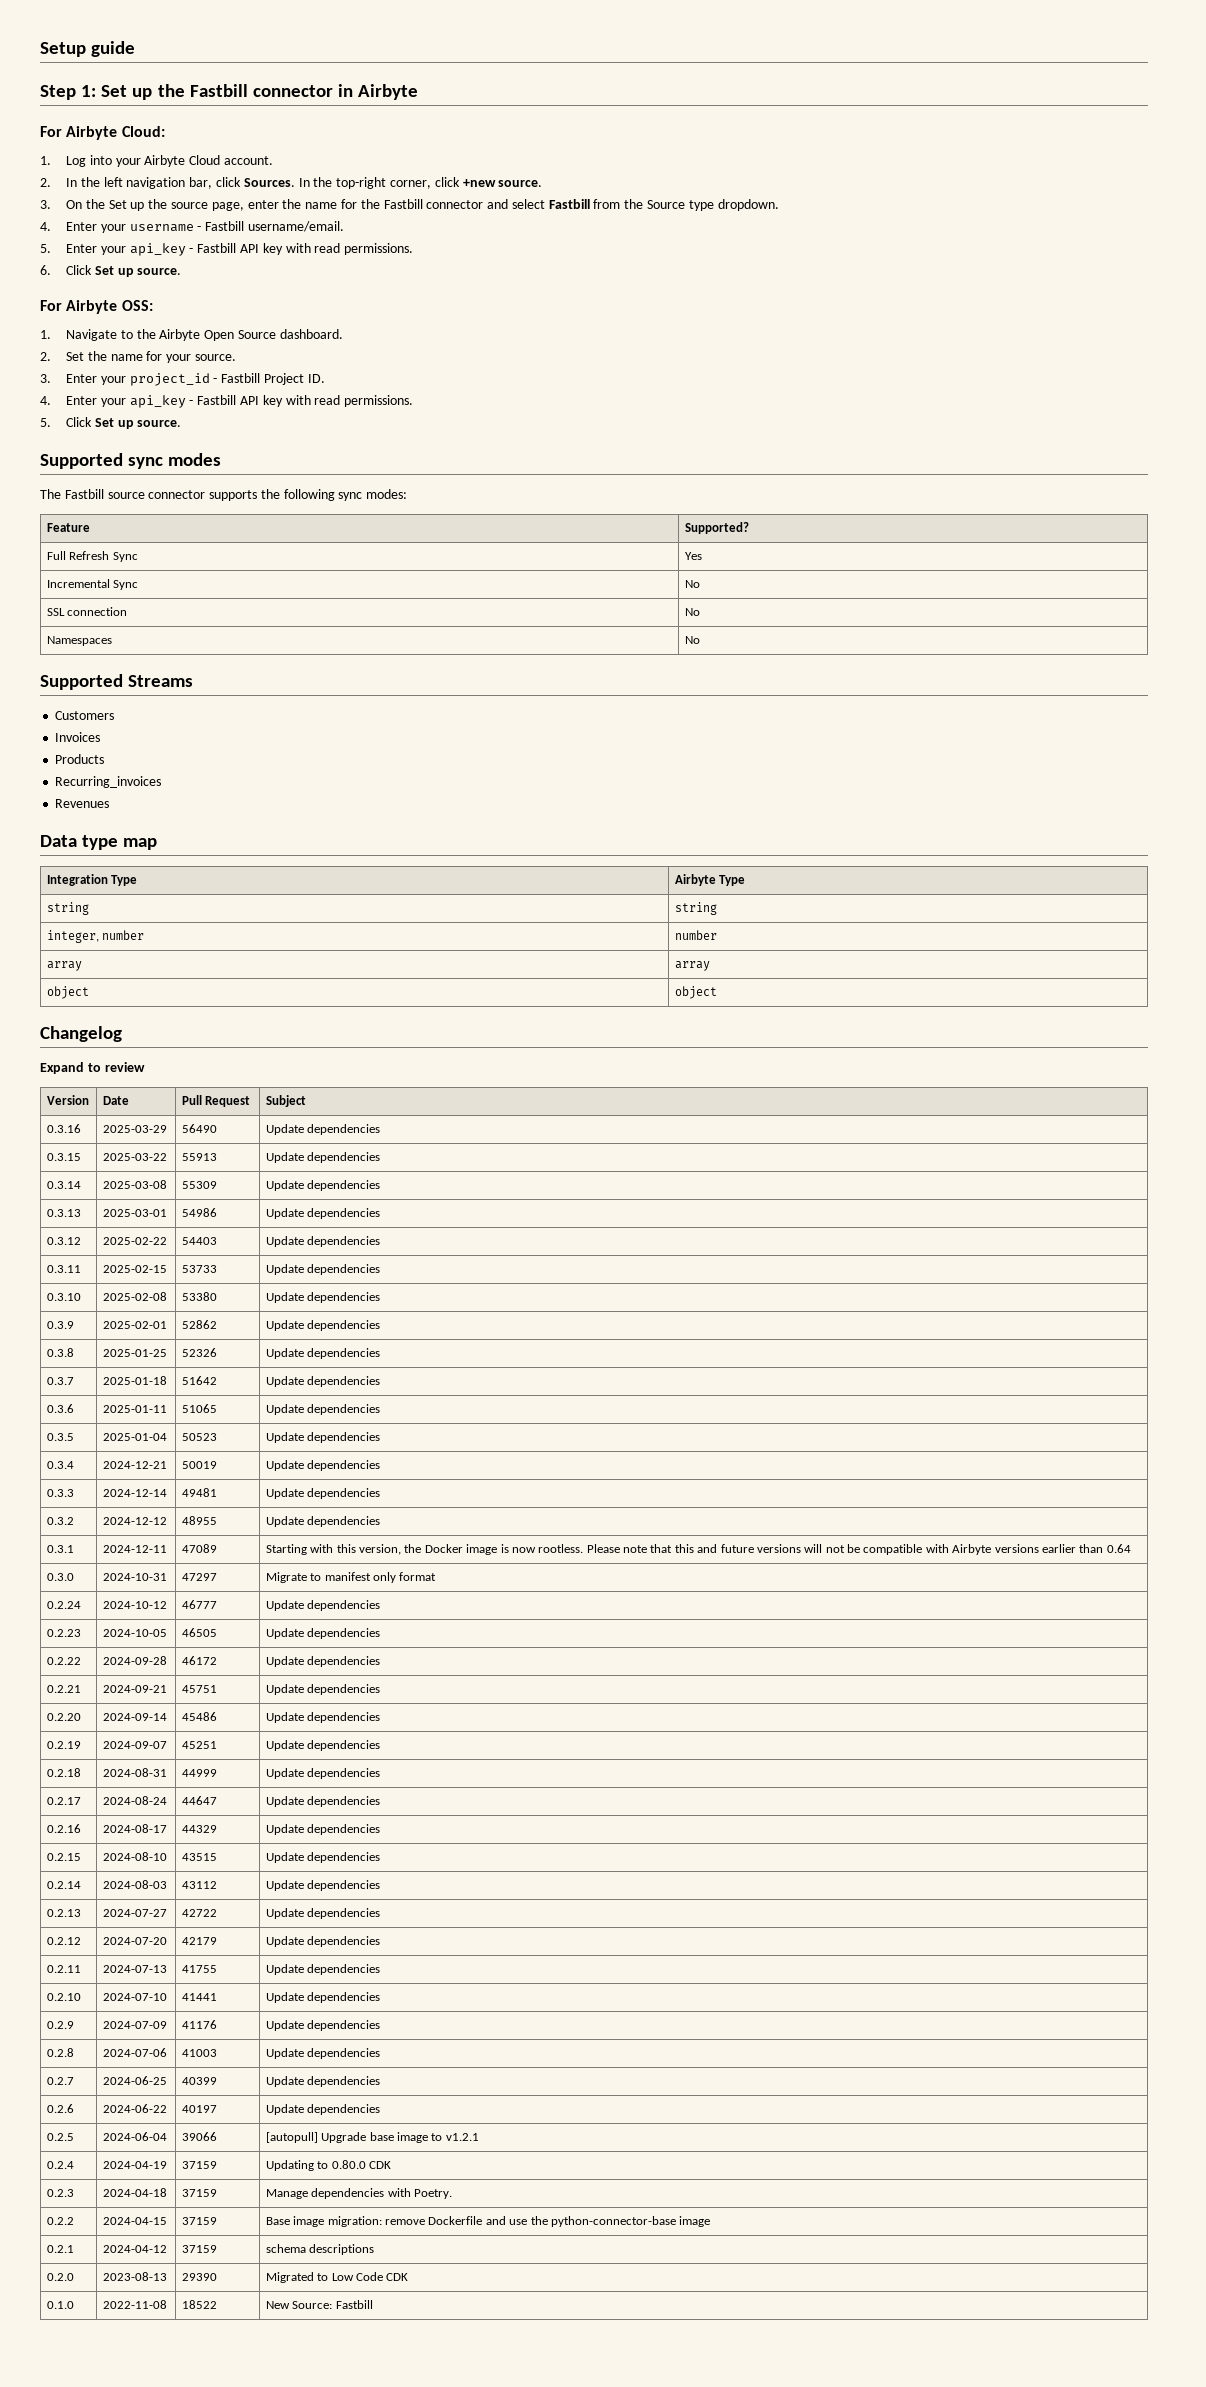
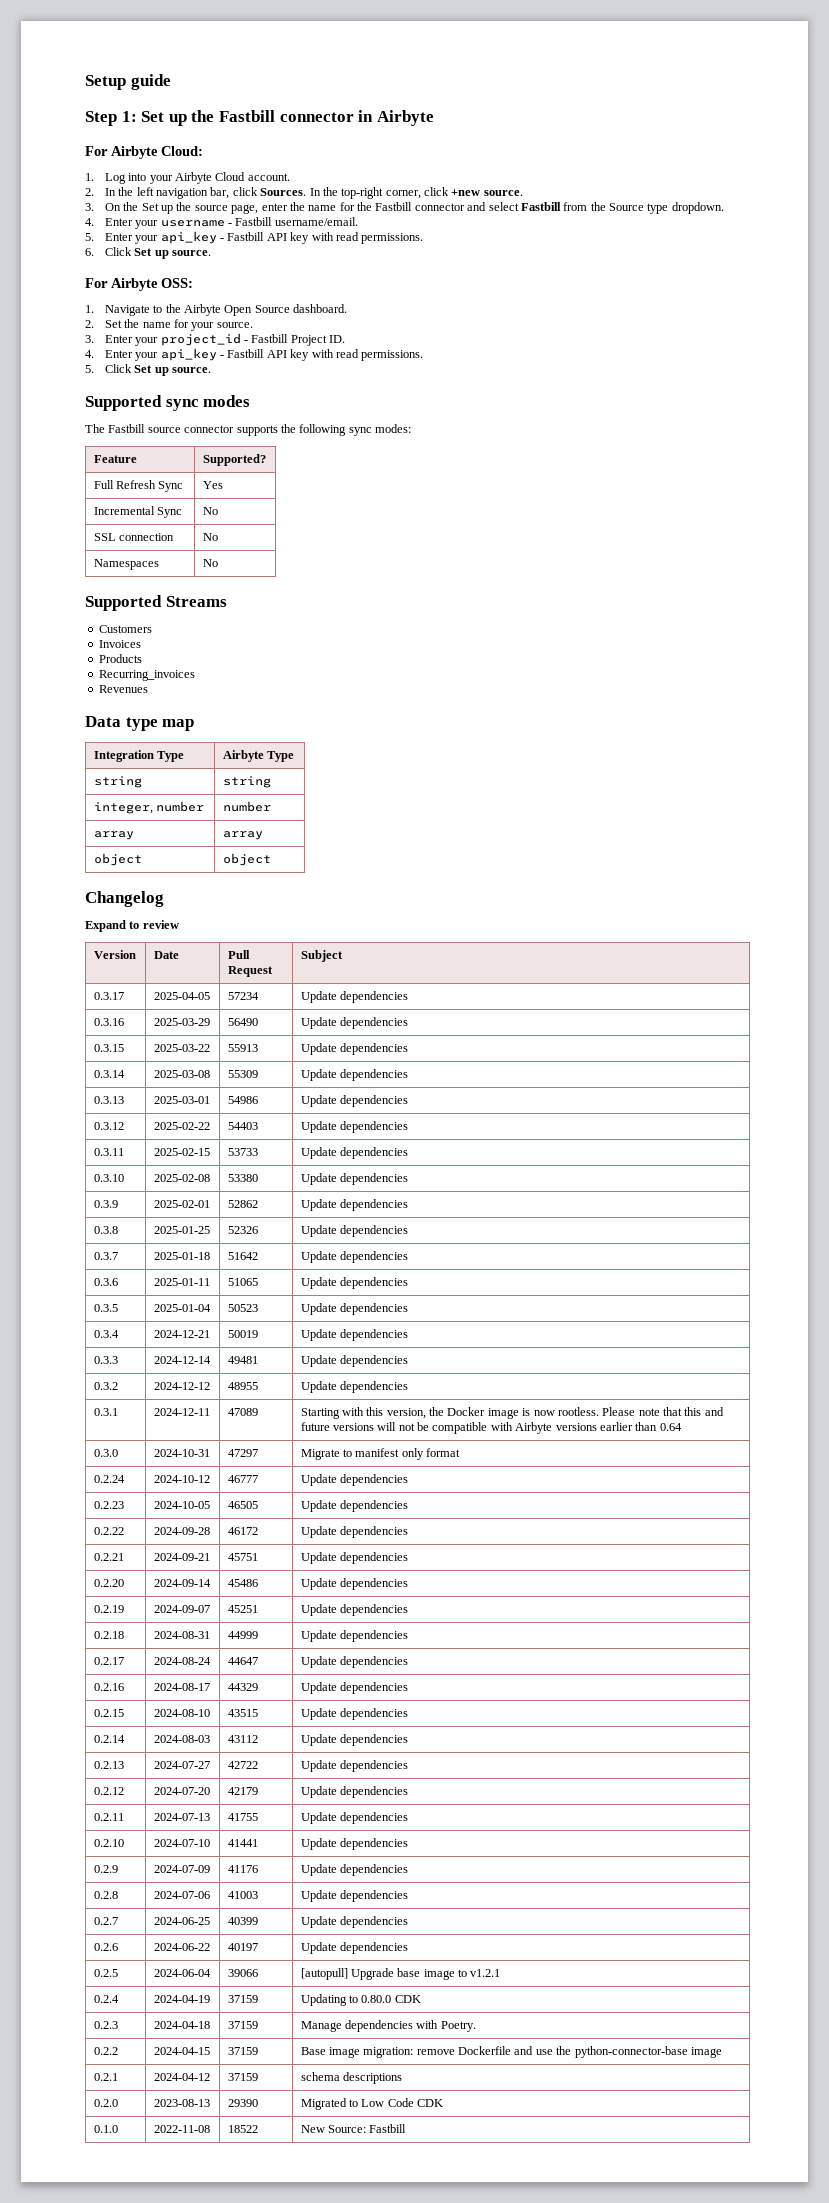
(306, 1101) none -> [93,992,124,1000] [153,992,210,1000] [227,992,259,1000] [300,991,408,1003] // 0.3.17 | 2025-04-05 | 57234 | Update dependencies

